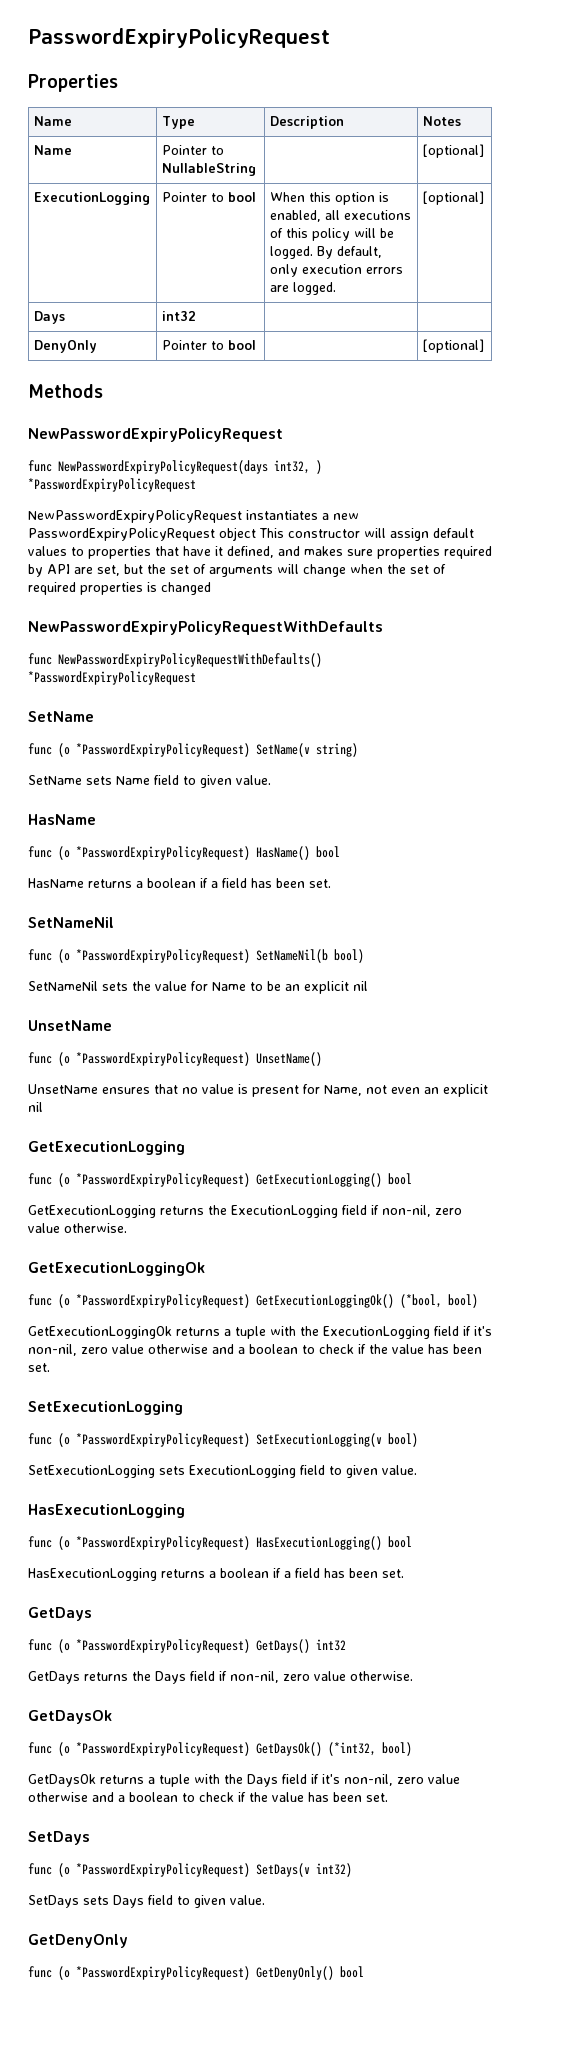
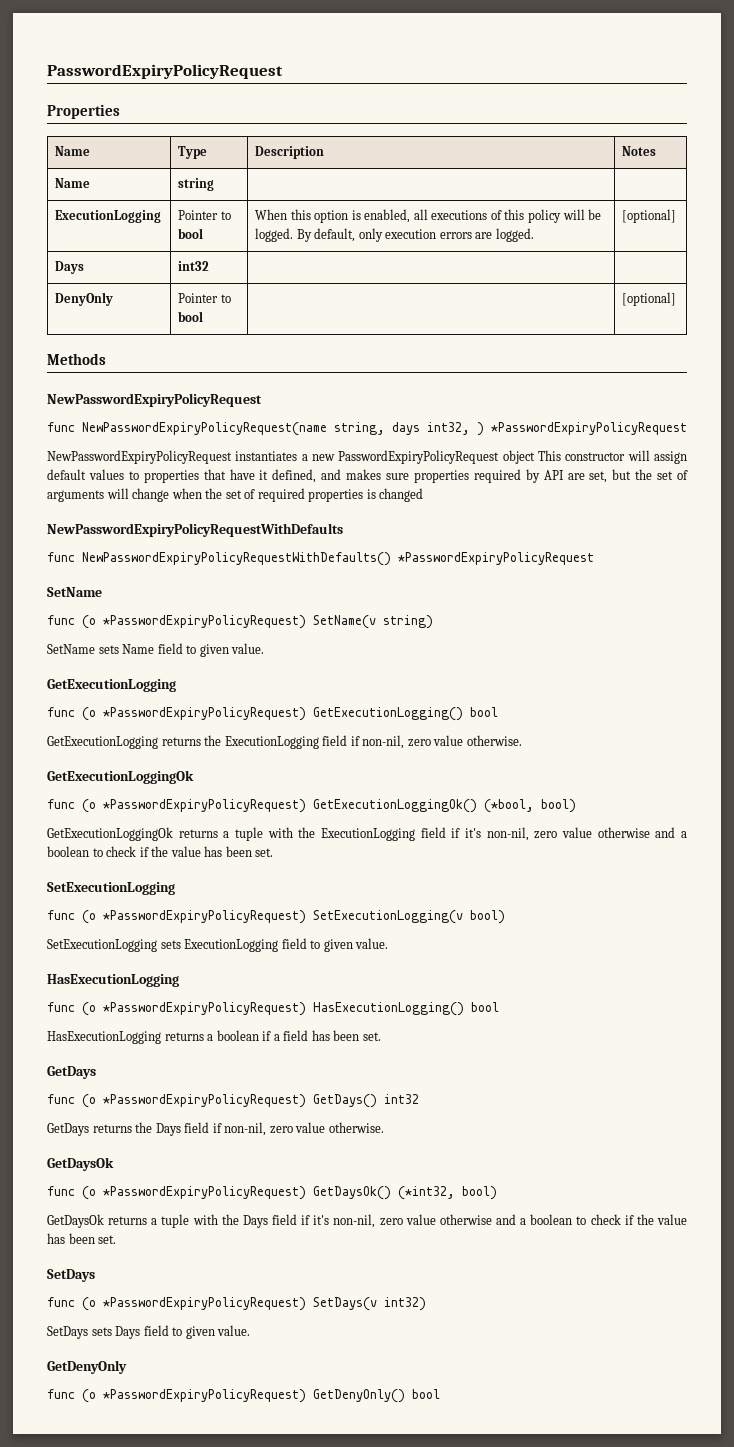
[161,145,224,155] [161,163,256,176] [422,144,484,158] Pointer to NullableString | | [optional] -> [178,178,215,191] string | |
[58,460,268,474] NewPasswordExpiryPolicyRequest(days -> [82,422,420,436] NewPasswordExpiryPolicyRequest(name string, days
[28,814,96,825] [28,846,340,860] [28,878,331,888] [28,917,114,928] [28,949,364,963] [28,981,368,994] [28,1020,112,1031] [28,1052,322,1066] [28,1084,488,1097] [28,1102,43,1112] // HasName // func (o *PasswordExpiryPolicyRequest) HasName() bool // HasName returns a boolean if a field has been set. // SetNameNil // func (o *PasswordExpiryPolicyRequest) SetNameNil(b bool) // SetNameNil sets the value for Name to be an explicit nil // UnsetName // func (o *PasswordExpiryPolicyRequest) UnsetName() // UnsetName ensures that no value is present for Name, not even an explicit nil -> (265, 648) none

